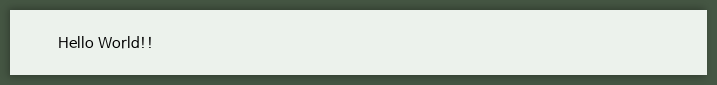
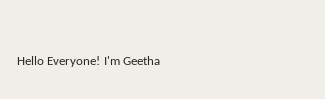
[97,36,154,49] World!! -> [47,56,161,67] Everyone! I'm Geetha

